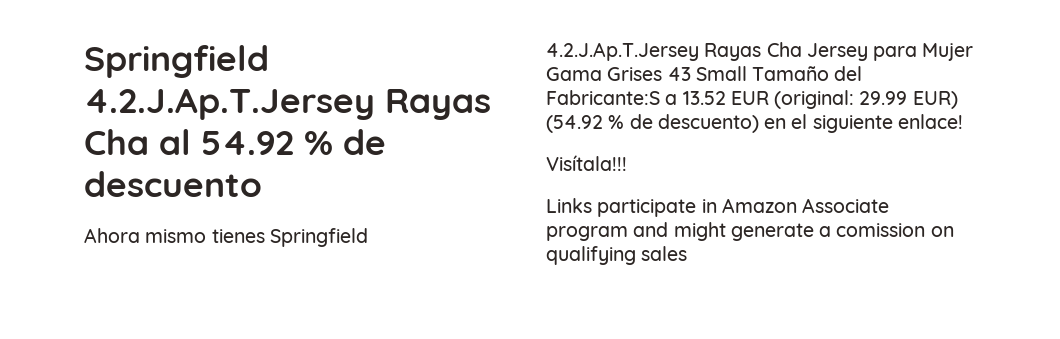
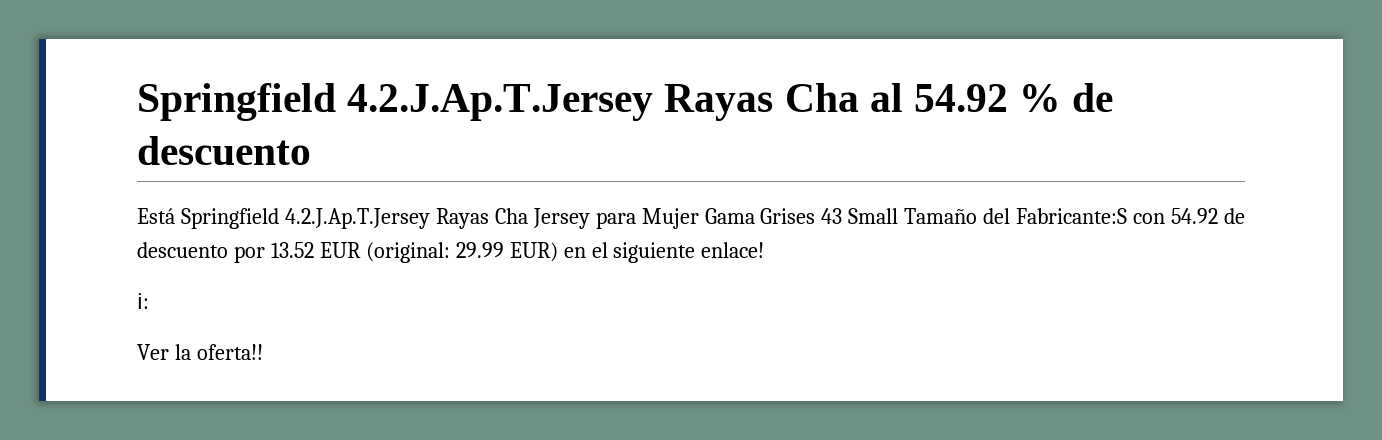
[84,228,265,243] Ahora mismo tienes -> [137,208,175,224] Está
[665,94,678,105] a -> [1133,208,1245,224] [137,242,265,263] con 54.92 de descuento por
[546,114,759,133] (54.92 % de descuento) -> (558, 252) none
[546,155,627,171] [546,198,890,217] [546,222,954,241] [546,246,688,265] Visítala!!! // Links participate in Amazon Associate program and might generate a comission on qualifying sales -> [137,293,149,309] [137,344,263,360] ℹ: // Ver la oferta!!

